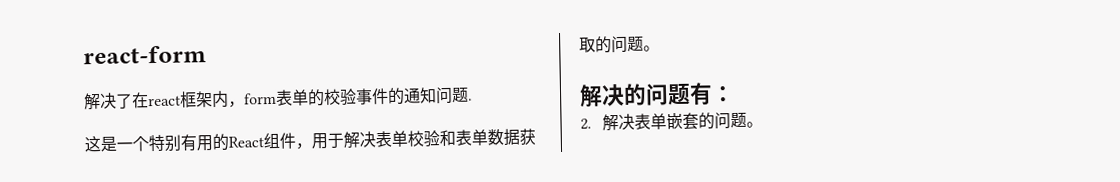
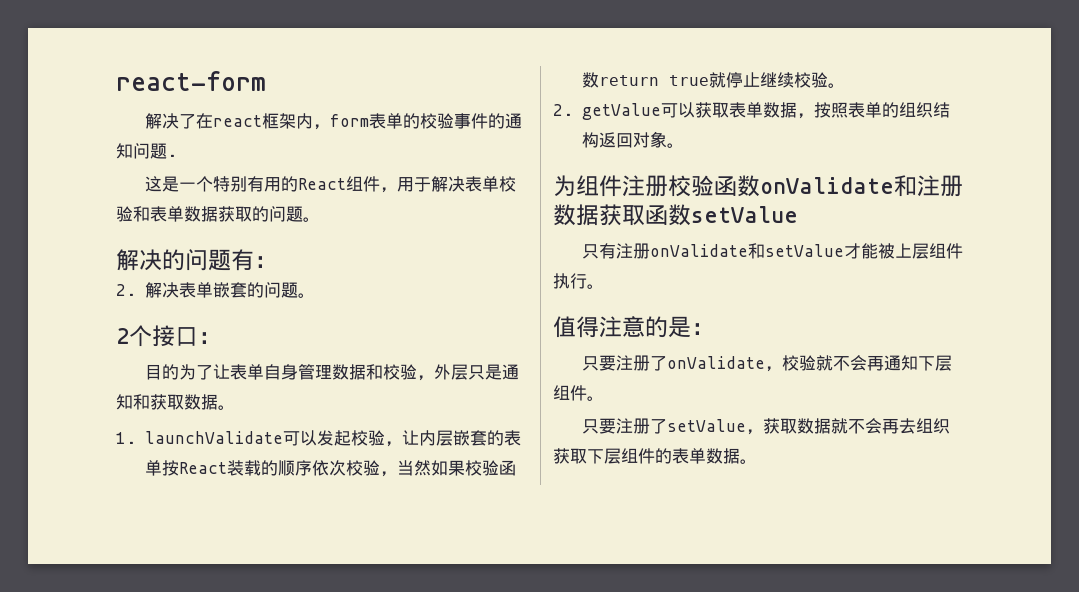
(764, 124) none -> [116,325,221,347] [144,364,519,381] [116,394,235,410] [116,430,521,447] [144,460,516,477] [581,72,845,88] [553,102,950,120] [581,131,684,148] [553,175,963,197] [553,204,798,226] [581,243,963,259] [553,273,604,289] [553,316,714,338] [581,355,952,372] [553,385,604,401] [581,418,950,435] [553,448,757,464] // 2个接口： // 目的为了让表单自身管理数据和校验，外层只是通知和获取数据。 // 1. launchValidate可以发起校验，让内层嵌套的表单按React装载的顺序依次校验，当然如果校验函数return true就停止继续校验。 // 2. getValue可以获取表单数据，按照表单的组织结构返回对象。 // 为组件注册校验函数onValidate和注册数据获取函数setValue // 只有注册onValidate和setValue才能被上层组件执行。 // 值得注意的是： // 只要注册了onValidate，校验就不会再通知下层组件。 // 只要注册了setValue，获取数据就不会再去组织获取下层组件的表单数据。

